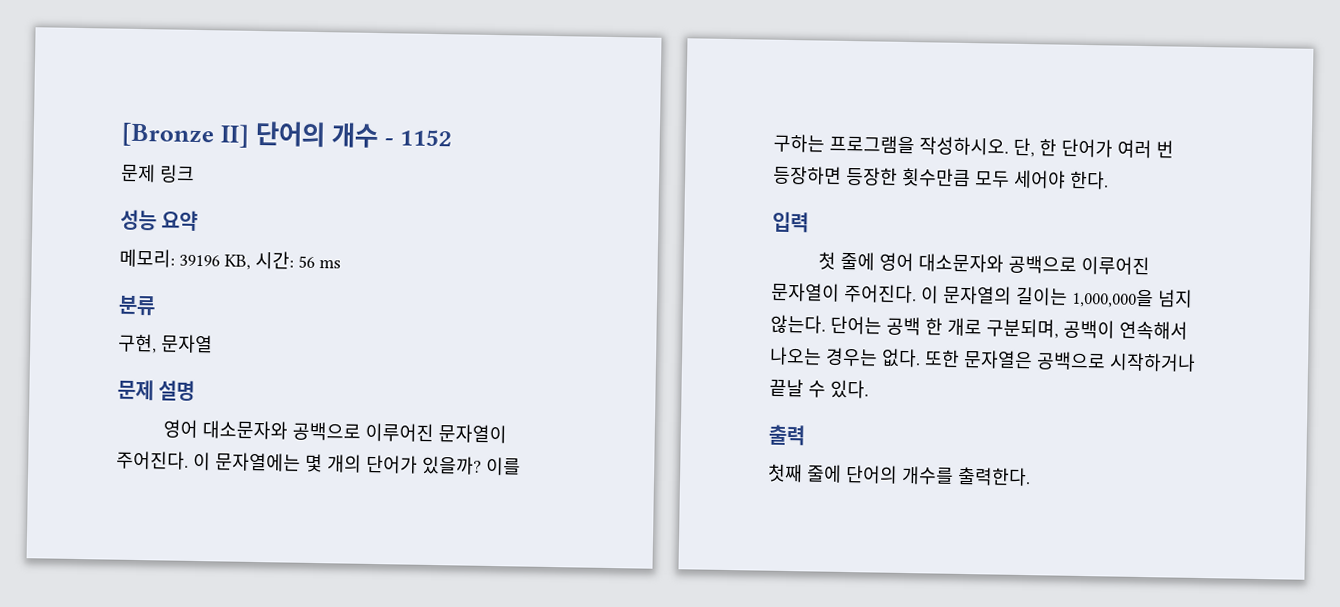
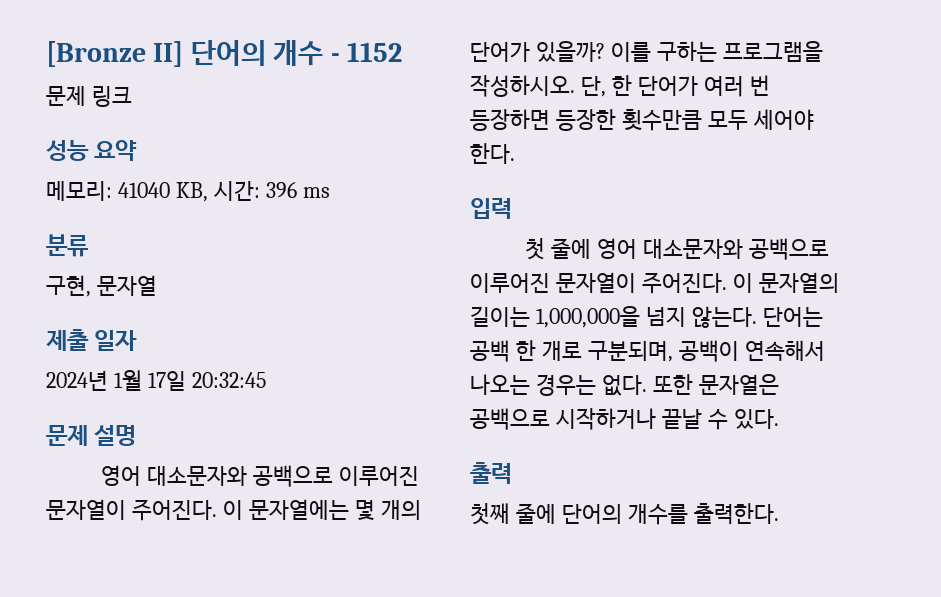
[179,254,220,267] 39196 -> [117,182,170,198] 41040
[298,255,315,268] 56 -> [265,182,297,198] 396
(213, 344) none -> [46,329,138,351] [46,370,266,391] // 제출 일자 // 2024년 1월 17일 20:32:45

